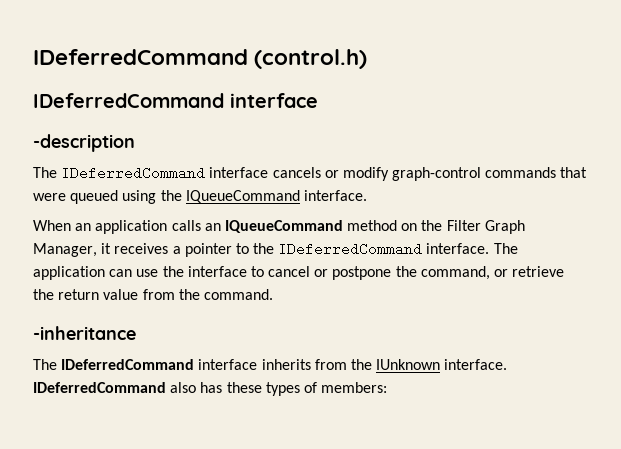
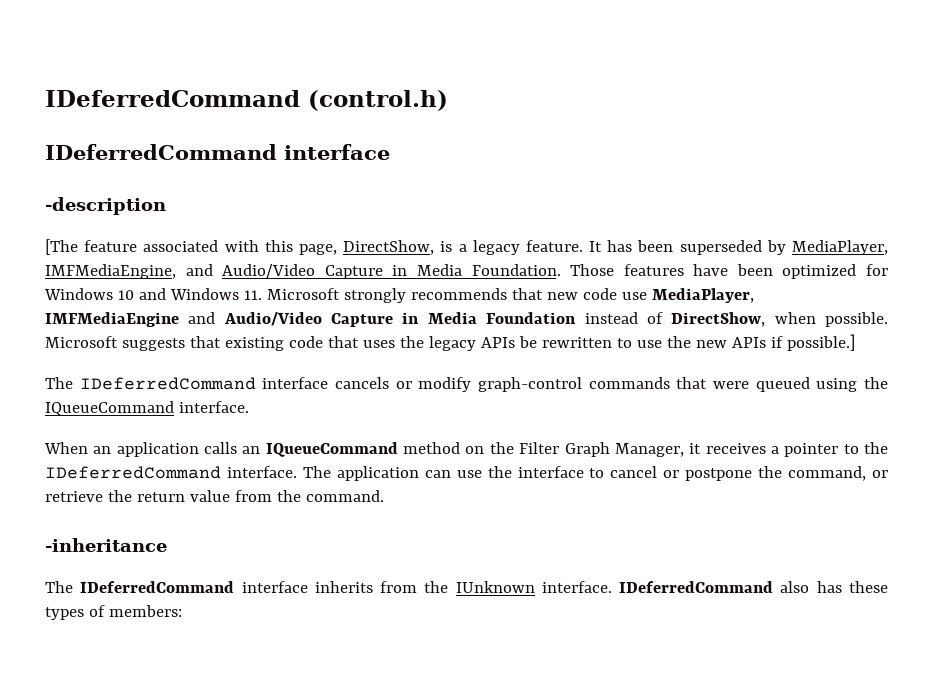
(135, 143) none -> [45,239,888,255] [45,264,889,279] [44,288,754,303] [45,312,889,327] [45,334,855,351] // [The feature associated with this page, DirectShow, is a legacy feature. It has been superseded by MediaPlayer, IMFMediaEngine, and Audio/Video Capture in Media Foundation. Those features have been optimized for Windows 10 and Windows 11. Microsoft strongly recommends that new code use MediaPlayer, IMFMediaEngine and Audio/Video Capture in Media Foundation instead of DirectShow, when possible. Microsoft suggests that existing code that uses the legacy APIs be rewritten to use the new APIs if possible.]

